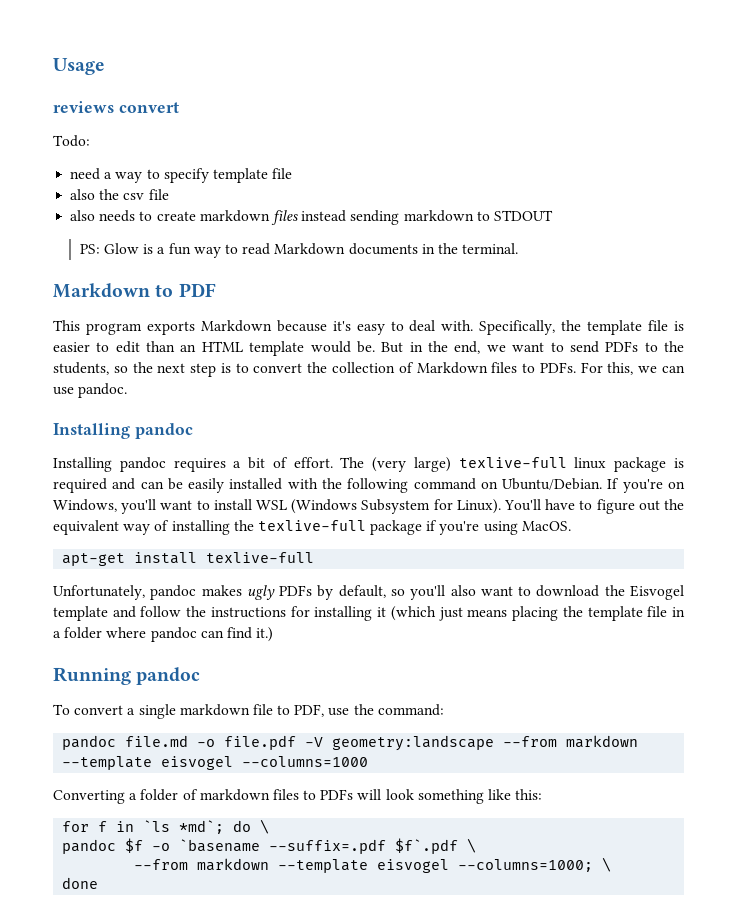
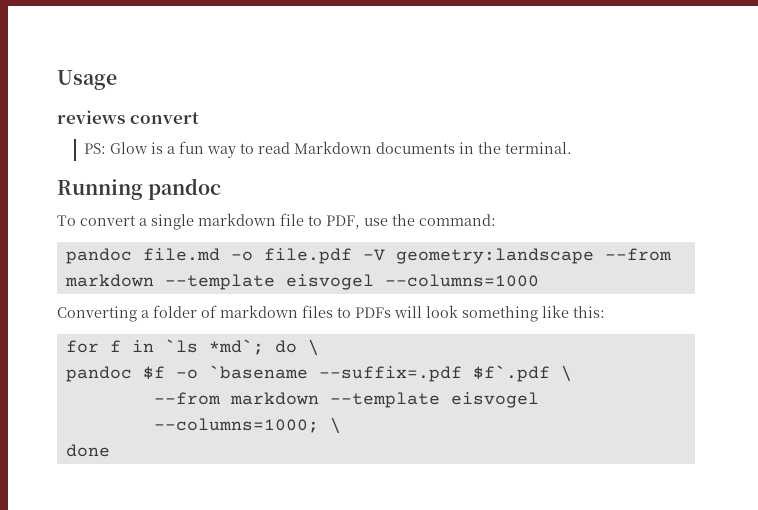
[53,135,90,147] [70,168,293,183] [70,189,169,200] [70,210,553,225] // Todo: // need a way to specify template file // also the csv file // also needs to create markdown files instead sending markdown to STDOUT -> (199, 118) none
[53,283,216,298] [53,320,685,335] [53,341,684,356] [53,362,686,377] [53,383,128,398] [53,423,193,439] [53,457,684,472] [53,478,686,493] [53,499,684,514] [53,520,571,535] [62,552,315,566] [53,585,684,600] [53,606,686,621] [53,627,274,642] // Markdown to PDF // This program exports Markdown because it's easy to deal with. Specifically, the template file is easier to edit than an HTML template would be. But in the end, we want to send PDFs to the students, so the next step is to convert the collection of Markdown files to PDFs. For this, we can use pandoc. // Installing pandoc // Installing pandoc requires a bit of effort. The (very large) texlive-full linux package is required and can be easily installed with the following command on Ubuntu/Debian. If you're on Windows, you'll want to install WSL (Windows Subsystem for Linux). You'll have to figure out the equivalent way of installing the texlive-full package if you're using MacOS. // apt-get install texlive-full // Unfortunately, pandoc makes ugly PDFs by default, so you'll also want to download the Eisvogel template and follow the instructions for installing it (which just means placing the template file in a folder where pandoc can find it.) -> (572, 148) none

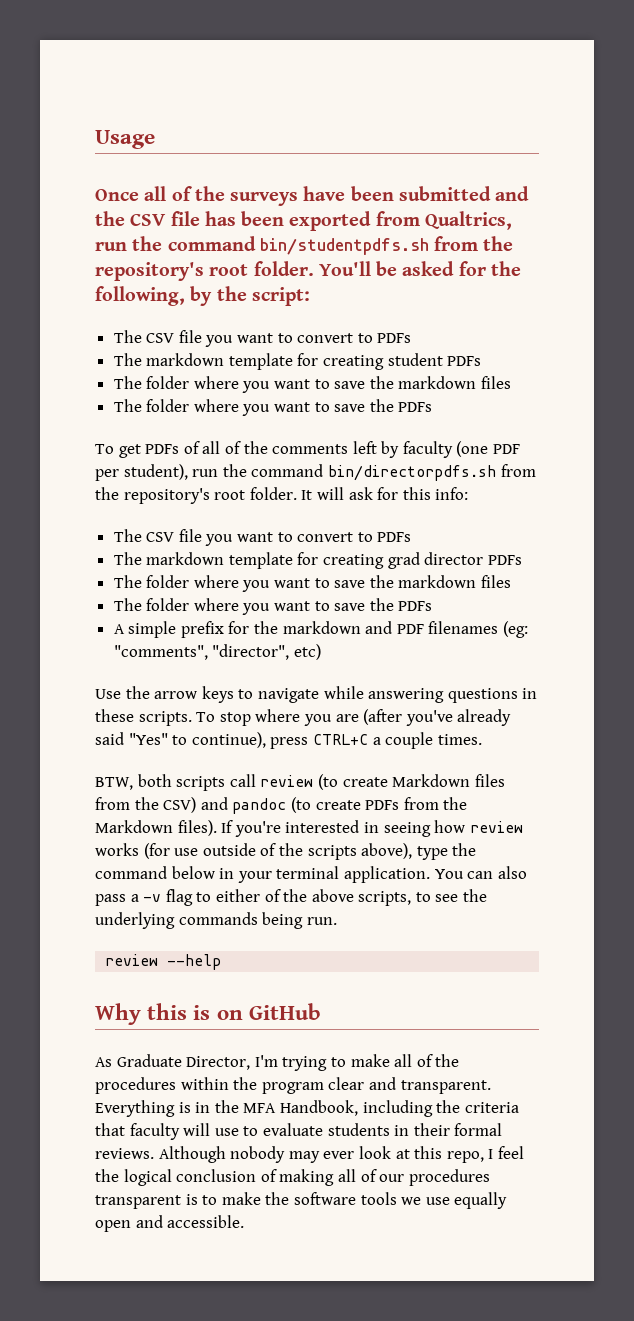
[57,110,199,124] [83,141,572,158] [57,178,222,200] [57,213,496,230] [65,248,672,264] [64,274,539,290] [57,305,605,322] [65,339,319,356] [65,365,572,382] [153,392,539,408] [153,417,341,434] [65,444,110,457] reviews convert // PS: Glow is a fun way to read Markdown documents in the terminal. // Running pandoc // To convert a single markdown file to PDF, use the command: // pandoc file.md -o file.pdf -V geometry:landscape --from markdown --template eisvogel --columns=1000 // Converting a folder of markdown files to PDFs will look something like this: // for f in `ls *md`; do \ // pandoc $f -o `basename --suffix=.pdf $f`.pdf \ // --from markdown --template eisvogel --columns=1000; \ // done -> [95,186,530,206] [95,211,512,231] [95,236,514,255] [95,261,521,281] [95,286,310,306] [113,330,412,347] [113,353,482,370] [113,376,512,393] [113,399,433,416] [95,441,521,458] [95,464,536,481] [95,487,469,504] [113,529,412,546] [113,552,522,569] [113,575,512,592] [113,598,433,615] [113,621,529,638] [113,644,321,660] [95,686,538,703] [95,709,512,726] [95,732,482,749] [95,774,505,791] [95,797,468,814] [95,820,523,837] [95,843,477,860] [95,866,527,883] [95,889,488,906] [95,912,337,929] [105,954,222,970] [95,1003,321,1025] [95,1054,460,1071] [95,1077,491,1094] [95,1100,519,1117] [95,1123,503,1140] [95,1146,524,1163] [95,1169,490,1186] [95,1192,508,1209] [95,1215,245,1232] Once all of the surveys have been submitted and the CSV file has been exported from Qualtrics, run the command bin/studentpdfs.sh from the repository's root folder. You'll be asked for the following, by the script: // The CSV file you want to convert to PDFs // The markdown template for creating student PDFs // The folder where you want to save the markdown files // The folder where you want to save the PDFs // To get PDFs of all of the comments left by faculty (one PDF per student), run the command bin/directorpdfs.sh from the repository's root folder. It will ask for this info: // The CSV file you want to convert to PDFs // The markdown template for creating grad director PDFs // The folder where you want to save the markdown files // The folder where you want to save the PDFs // A simple prefix for the markdown and PDF filenames (eg: "comments", "director", etc) // Use the arrow keys to navigate while answering questions in these scripts. To stop where you are (after you've already said "Yes" to continue), press CTRL+C a couple times. // BTW, both scripts call review (to create Markdown files from the CSV) and pandoc (to create PDFs from the Markdown files). If you're interested in seeing how review works (for use outside of the scripts above), type the command below in your terminal application. You can also pass a -v flag to either of the above scripts, to see the underlying commands being run. // review --help // Why this is on GitHub // As Graduate Director, I'm trying to make all of the procedures within the program clear and transparent. Everything is in the MFA Handbook, including the criteria that faculty will use to evaluate students in their formal reviews. Although nobody may ever look at this repo, I feel the logical conclusion of making all of our procedures transparent is to make the software tools we use equally open and accessible.

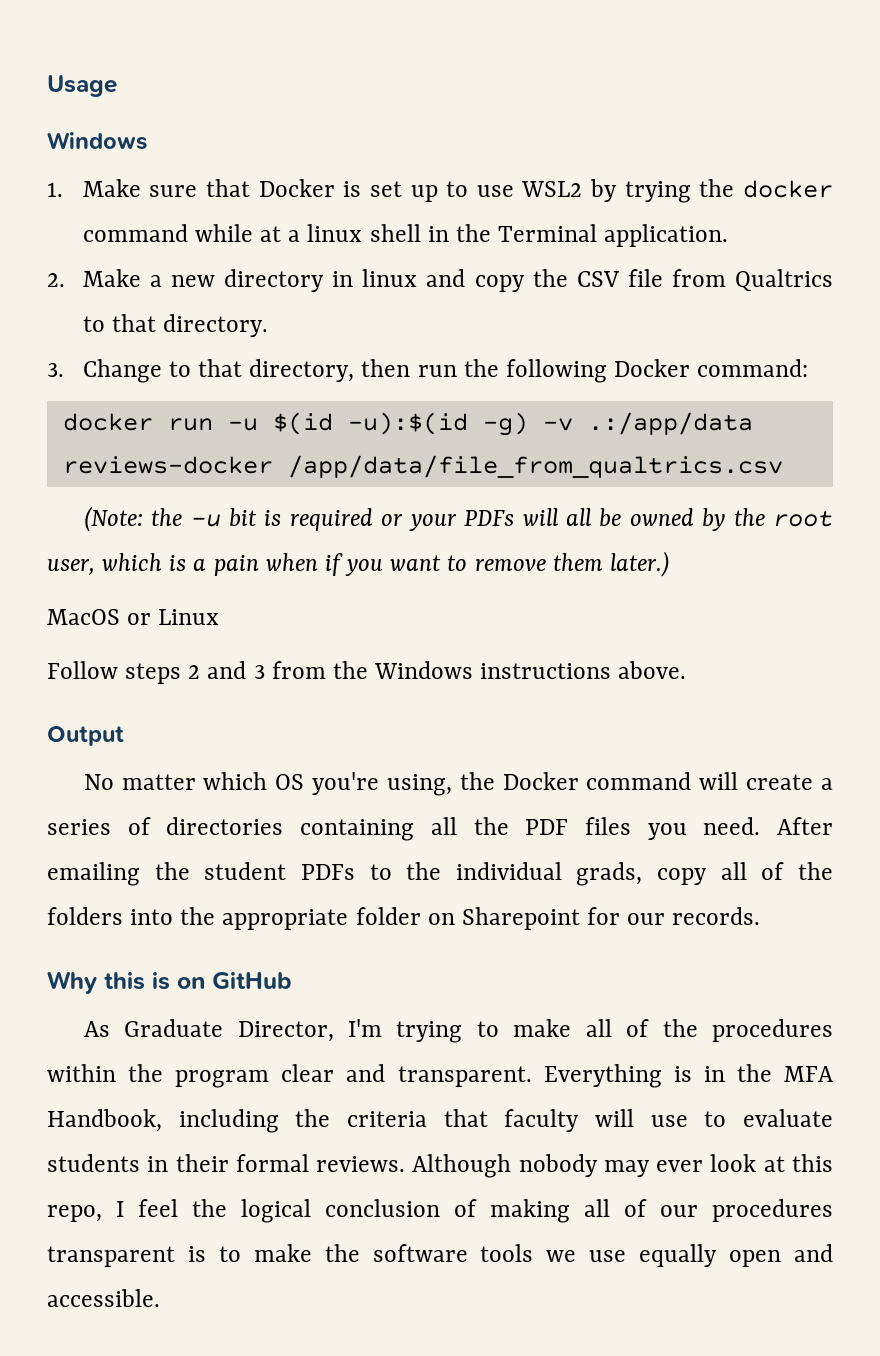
[95,186,530,206] [95,211,512,231] [95,236,514,255] [95,261,521,281] [95,286,310,306] [113,330,412,347] [113,353,482,370] [113,376,512,393] [113,399,433,416] [95,441,521,458] [95,464,536,481] [95,487,469,504] [113,529,412,546] [113,552,522,569] [113,575,512,592] [113,598,433,615] [113,621,529,638] [113,644,321,660] [95,686,538,703] [95,709,512,726] [95,732,482,749] [95,774,505,791] [95,797,468,814] [95,820,523,837] [95,843,477,860] [95,866,527,883] [95,889,488,906] [95,912,337,929] [105,954,222,970] Once all of the surveys have been submitted and the CSV file has been exported from Qualtrics, run the command bin/studentpdfs.sh from the repository's root folder. You'll be asked for the following, by the script: // The CSV file you want to convert to PDFs // The markdown template for creating student PDFs // The folder where you want to save the markdown files // The folder where you want to save the PDFs // To get PDFs of all of the comments left by faculty (one PDF per student), run the command bin/directorpdfs.sh from the repository's root folder. It will ask for this info: // The CSV file you want to convert to PDFs // The markdown template for creating grad director PDFs // The folder where you want to save the markdown files // The folder where you want to save the PDFs // A simple prefix for the markdown and PDF filenames (eg: "comments", "director", etc) // Use the arrow keys to navigate while answering questions in these scripts. To stop where you are (after you've already said "Yes" to continue), press CTRL+C a couple times. // BTW, both scripts call review (to create Markdown files from the CSV) and pandoc (to create PDFs from the Markdown files). If you're interested in seeing how review works (for use outside of the scripts above), type the command below in your terminal application. You can also pass a -v flag to either of the above scripts, to see the underlying commands being run. // review --help -> [47,132,147,150] [47,179,833,203] [82,224,729,247] [47,269,833,292] [82,314,269,337] [47,359,809,383] [62,412,753,436] [62,455,783,478] [83,506,834,532] [47,551,669,577] [47,609,220,625] [47,661,687,684] [47,726,124,746] [83,772,834,796] [47,817,834,841] [47,862,833,886] [47,907,761,930] Windows // 1. Make sure that Docker is set up to use WSL2 by trying the docker command while at a linux shell in the Terminal application. // 2. Make a new directory in linux and copy the CSV file from Qualtrics to that directory. // 3. Change to that directory, then run the following Docker command: // docker run -u $(id -u):$(id -g) -v .:/app/data reviews-docker /app/data/file_from_qualtrics.csv // (Note: the -u bit is required or your PDFs will all be owned by the root user, which is a pain when if you want to remove them later.) // MacOS or Linux // Follow steps 2 and 3 from the Windows instructions above. // Output // No matter which OS you're using, the Docker command will create a series of directories containing all the PDF files you need. After emailing the student PDFs to the individual grads, copy all of the folders into the appropriate folder on Sharepoint for our records.

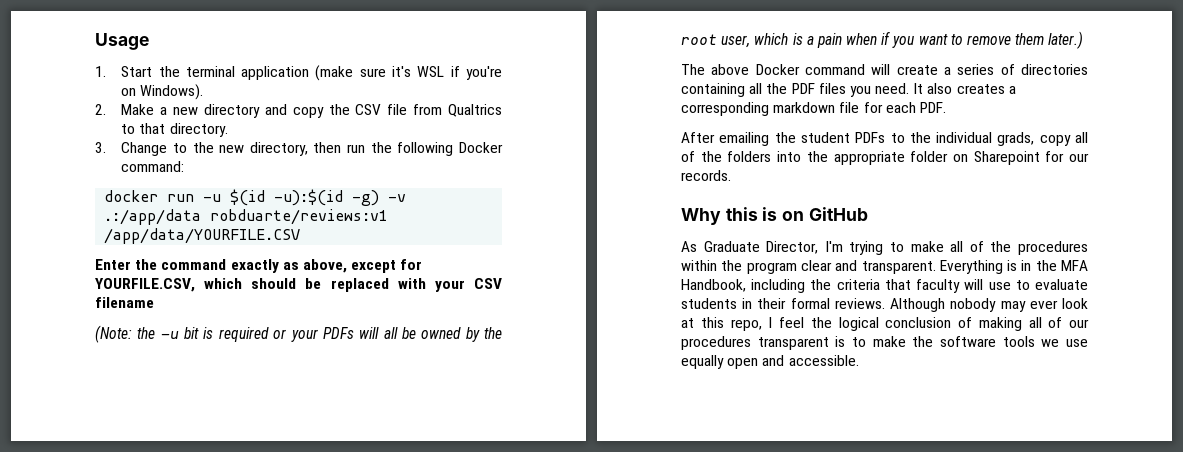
[47,132,147,150] // Windows -> (149, 41) none
[82,179,833,203] [82,224,729,247] Make sure that Docker is set up to use WSL2 by trying the docker command while at a linux shell in the Terminal application. -> [121,65,503,81] [121,84,204,100] Start the terminal application (make sure it's WSL if you're on Windows).
[332,269,418,287] in linux -> (260, 111) none
[198,359,243,377] that -> [192,142,245,153] the new
[62,455,783,478] reviews-docker /app/data/file_from_qualtrics.csv -> [210,209,389,225] [104,228,301,244] [95,259,423,273] [95,278,503,292] [95,297,154,308] robduarte/reviews:v1 /app/data/YOURFILE.CSV // Enter the command exactly as above, except for YOURFILE.CSV, which should be replaced with your CSV filename
[47,609,220,625] [47,661,687,684] [47,726,124,746] [83,772,495,796] MacOS or Linux // Follow steps 2 and 3 from the Windows instructions above. // Output // No matter which OS you're using, the -> [681,64,750,75] The above
(761, 826) none -> [913,83,1016,94] [681,102,946,116] It also creates a corresponding markdown file for each PDF. //

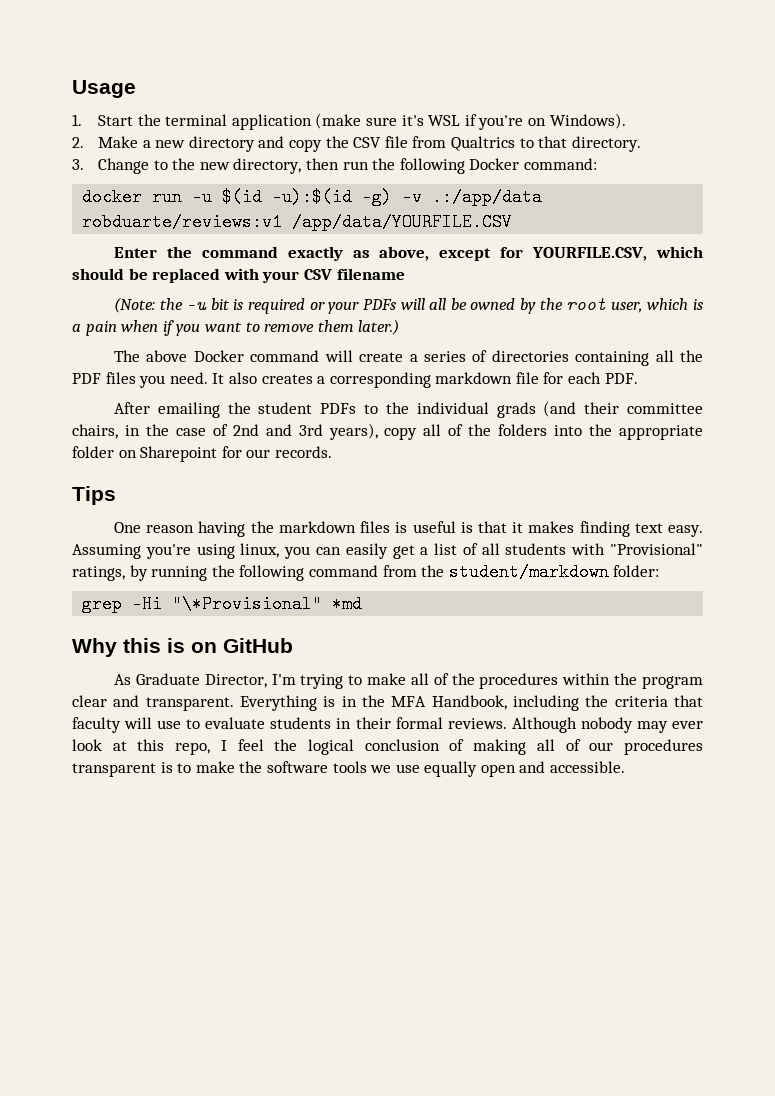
[997,132,1035,146] grads, -> [496,401,703,418] [72,423,378,440] grads (and their committee chairs, in the case of 2nd and 3rd years),
(731, 175) none -> [72,486,116,505] [113,521,704,537] [72,543,703,559] [72,563,660,581] [82,595,363,613] // Tips // One reason having the markdown files is useful is that it makes finding text easy. Assuming you're using linux, you can easily get a list of all students with "Provisional" ratings, by running the following command from the student/markdown folder: // grep -Hi "\*Provisional" *md

